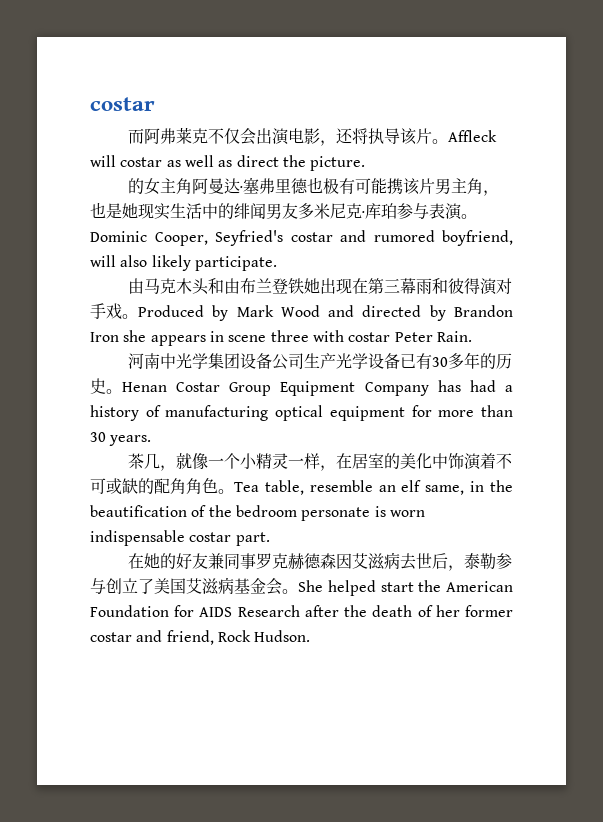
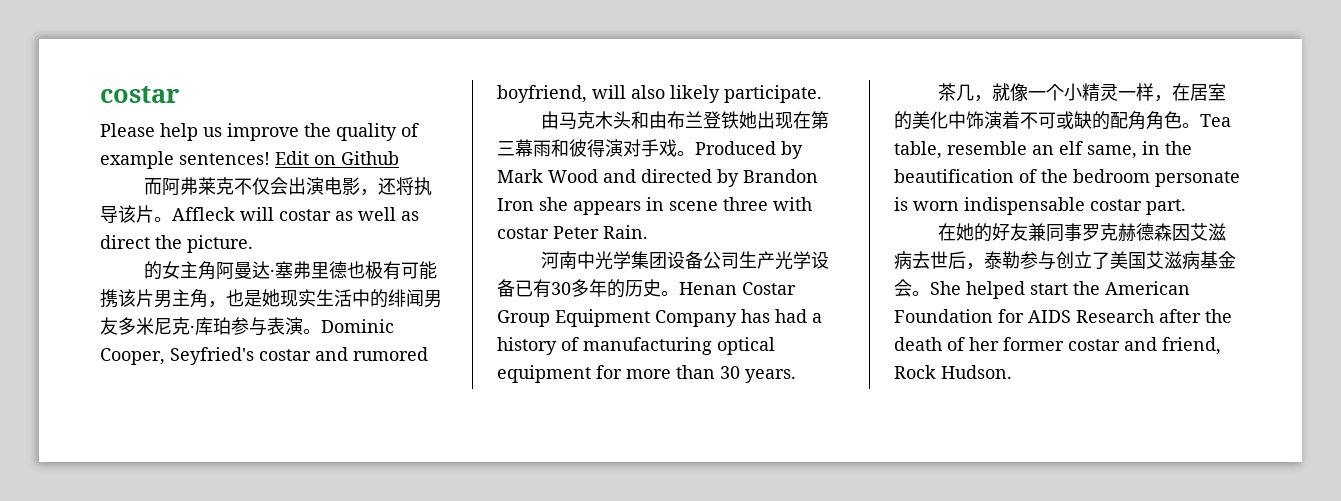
[90,97,155,111] costar -> [100,86,179,103] [100,123,419,141] [100,151,399,169] costar // Please help us improve the quality of example sentences! Edit on Github

